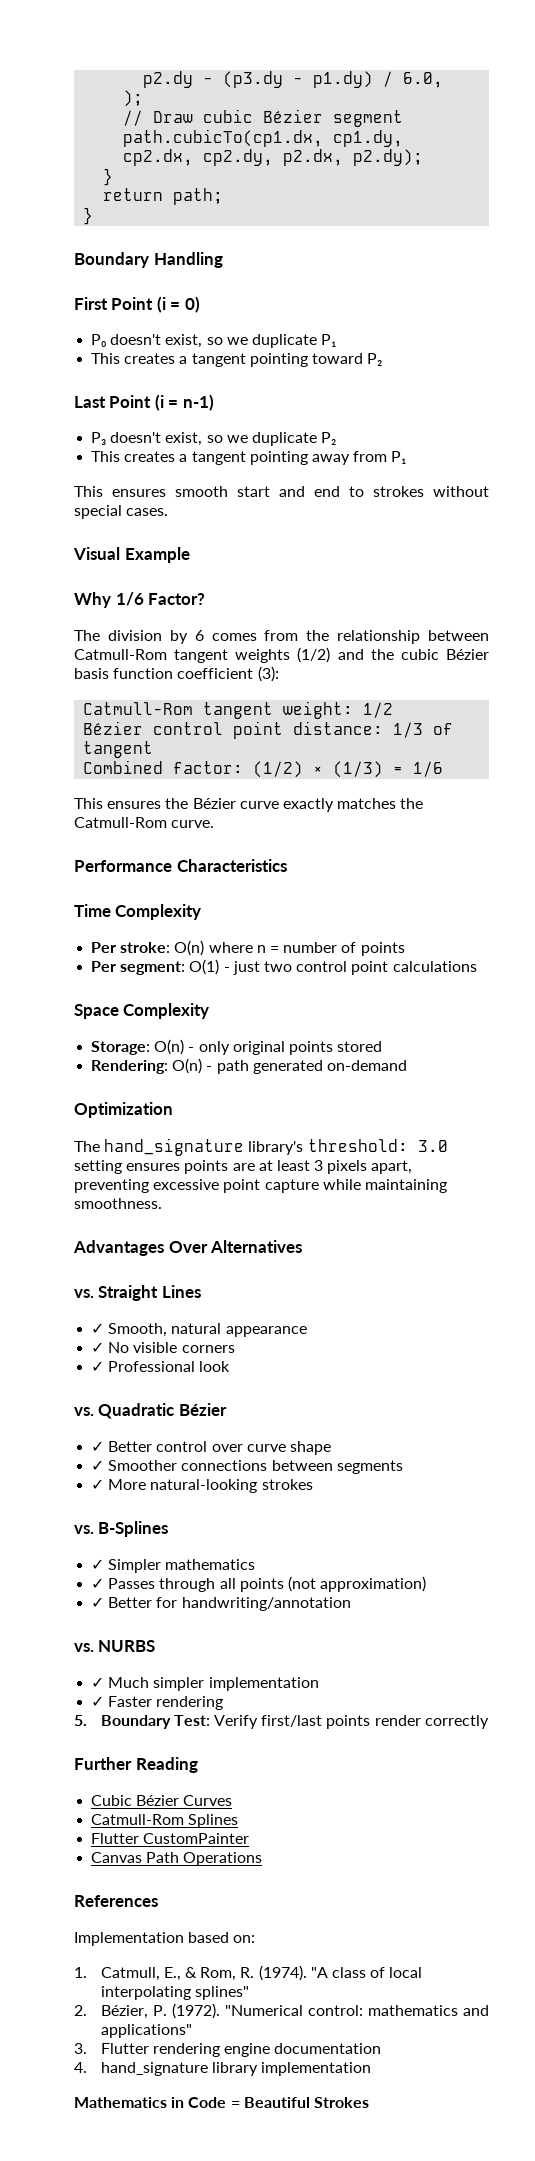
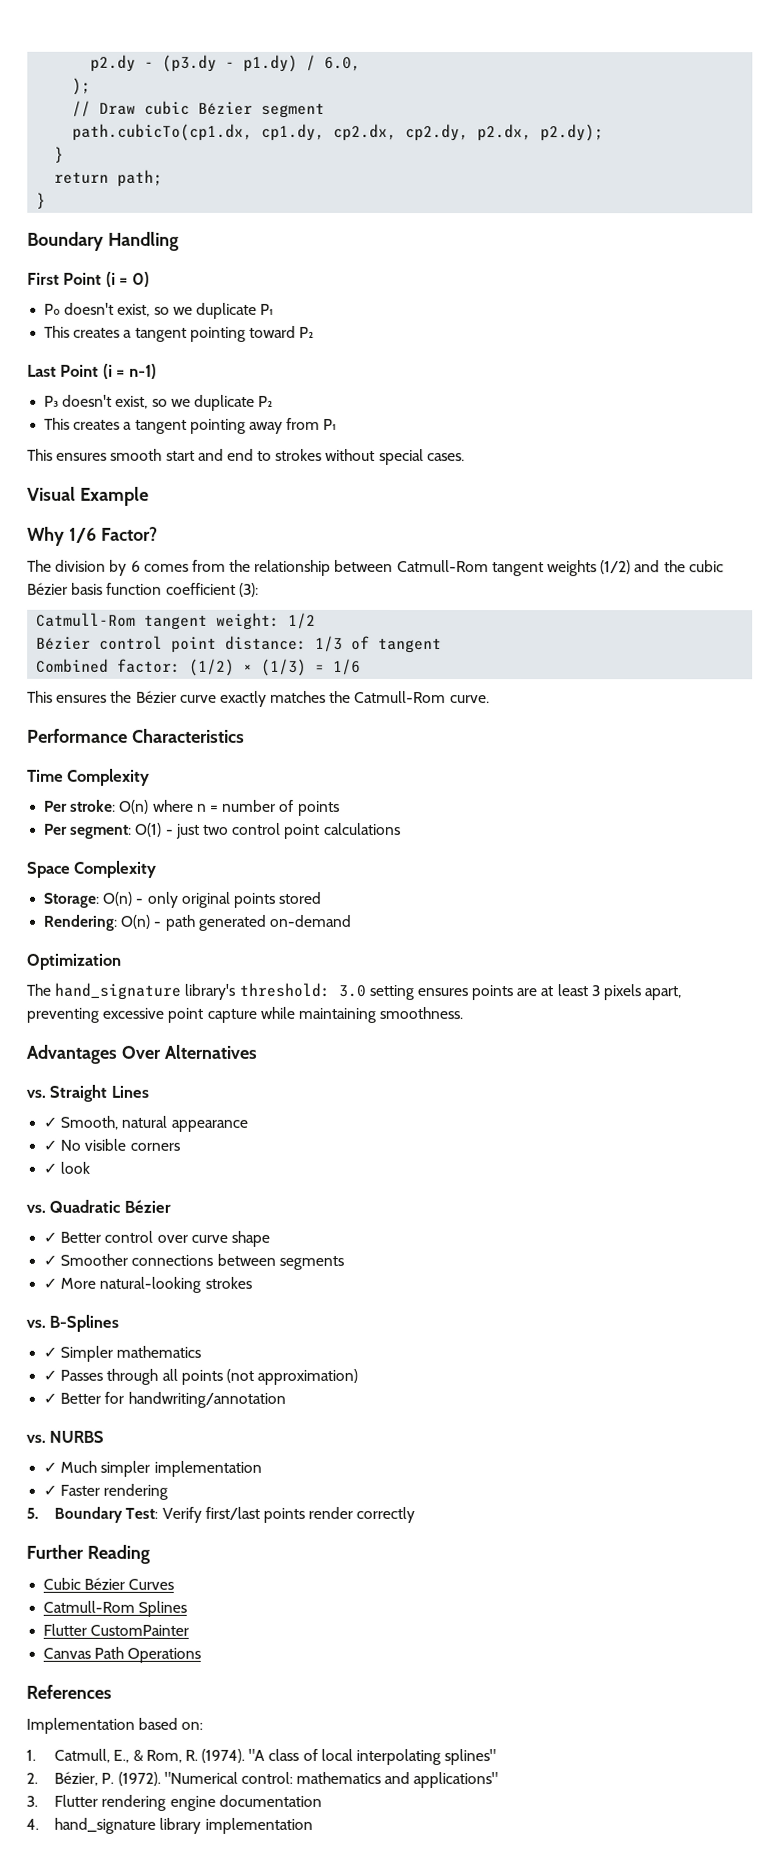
[108,1361,196,1372] Professional -> (58, 1168) none
[74,2097,369,2108] // Mathematics in Code = Beautiful Strokes -> (313, 1825) none

